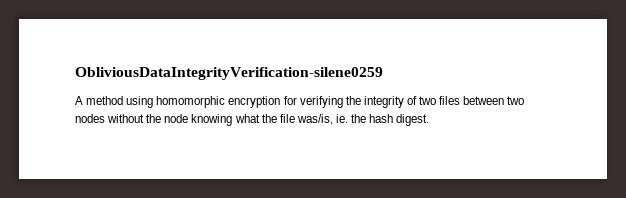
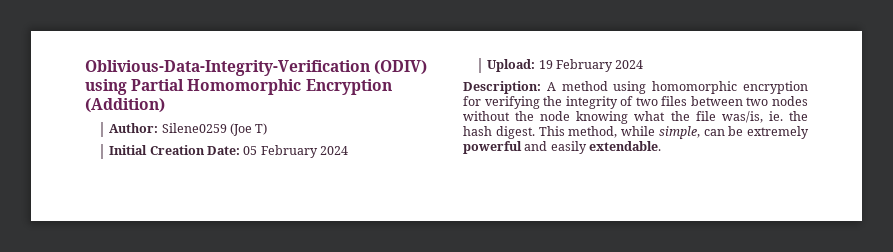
[75,67,383,80] ObliviousDataIntegrityVerification-silene0259 // -> [85,60,428,76] [85,79,392,95] [85,98,165,113] [109,123,268,136] [109,145,349,158] [487,59,644,72] [463,81,541,94] Oblivious-Data-Integrity-Verification (ODIV) using Partial Homomorphic Encryption (Addition) // Author: Silene0259 (Joe T) // Initial Creation Date: 05 February 2024 // Upload: 19 February 2024 // Description:
(430, 120) none -> [538,126,809,139] [463,141,662,154] This method, while simple, can be extremely powerful and easily extendable.

